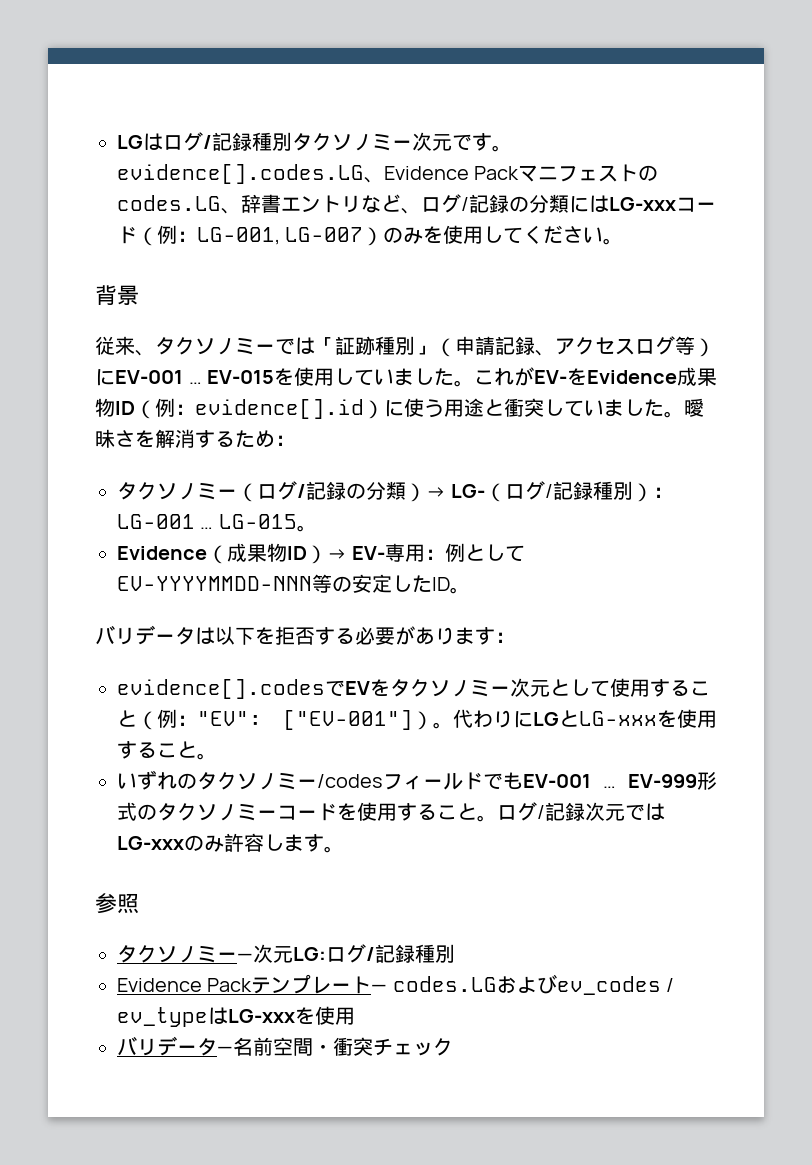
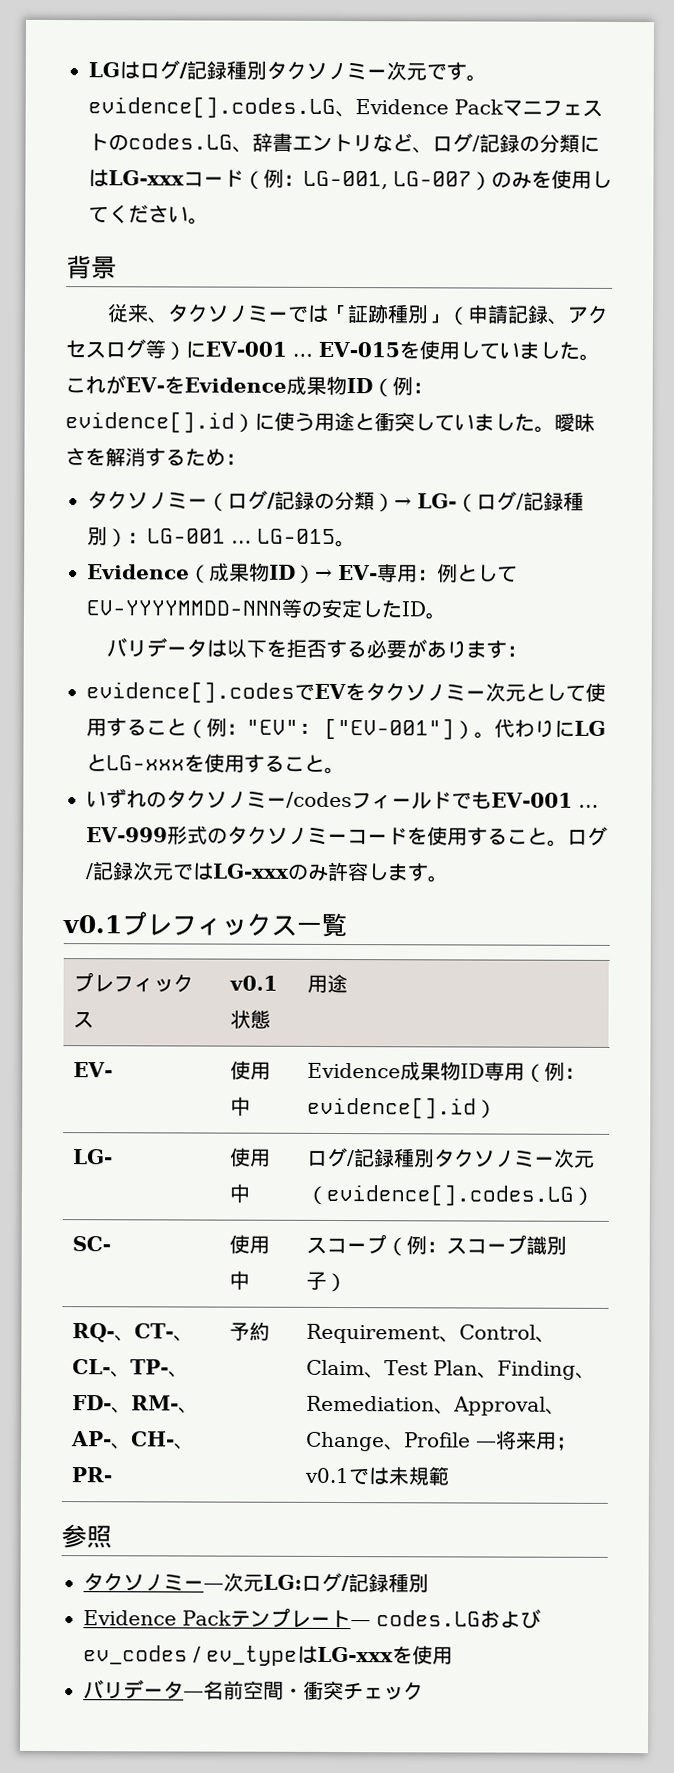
(344, 849) none -> [62,911,347,938] [73,972,195,993] [73,1011,95,1029] [229,975,279,991] [230,1009,272,1029] [307,973,349,994] [73,1062,114,1078] [230,1060,272,1080] [230,1096,252,1116] [307,1061,586,1083] [307,1097,498,1119] [73,1149,114,1165] [230,1147,272,1167] [229,1183,251,1203] [307,1147,596,1168] [306,1184,595,1206] [72,1236,112,1252] [229,1234,271,1254] [229,1270,251,1290] [306,1234,568,1257] [306,1271,348,1293] [72,1323,195,1343] [72,1359,190,1378] [72,1395,200,1414] [71,1431,196,1450] [71,1467,113,1483] [229,1321,271,1341] [306,1323,557,1344] [306,1359,597,1380] [306,1395,567,1416] [306,1430,578,1452] [304,1466,450,1486] // v0.1プレフィックス一覧 // プレフィックス | v0.1状態 | 用途 // EV- | 使用中 | Evidence成果物ID専用（例：evidence[].id） // LG- | 使用中 | ログ/記録種別タクソノミー次元（evidence[].codes.LG） // SC- | 使用中 | スコープ（例：スコープ識別子） // RQ-、CT-、CL-、TP-、FD-、RM-、AP-、CH-、PR- | 予約 | Requirement、Control、Claim、Test Plan、Finding、Remediation、Approval、Change、Profile —将来用；v0.1では未規範

